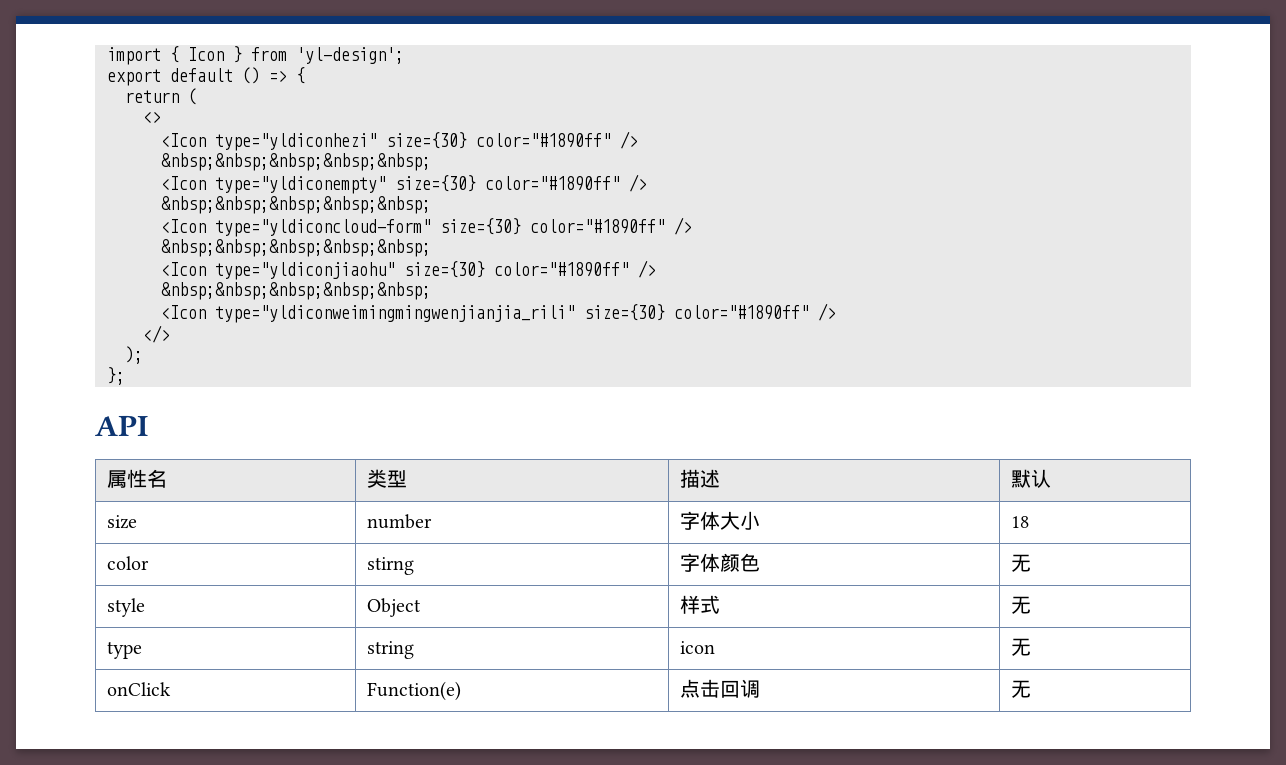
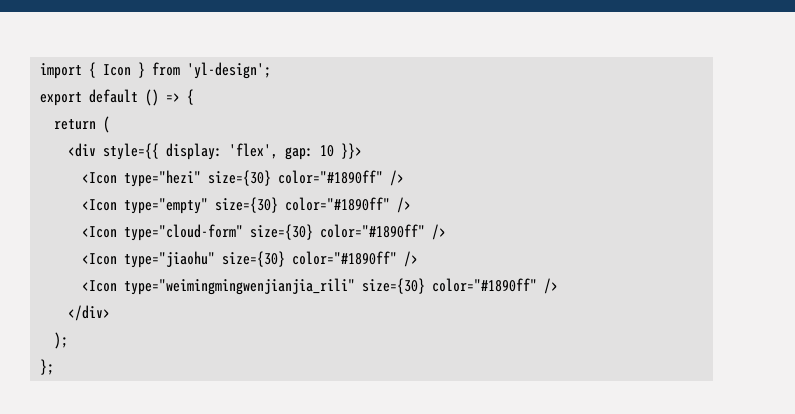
[143,111,161,123] [161,131,638,151] [161,153,431,171] [161,174,647,194] [161,196,431,214] [161,217,692,237] [161,239,431,257] [161,260,656,280] [161,282,431,300] [161,303,836,323] [143,325,170,343] <> // <Icon type="yldiconhezi" size={30} color="#1890ff" /> // &nbsp;&nbsp;&nbsp;&nbsp;&nbsp; // <Icon type="yldiconempty" size={30} color="#1890ff" /> // &nbsp;&nbsp;&nbsp;&nbsp;&nbsp; // <Icon type="yldiconcloud-form" size={30} color="#1890ff" /> // &nbsp;&nbsp;&nbsp;&nbsp;&nbsp; // <Icon type="yldiconjiaohu" size={30} color="#1890ff" /> // &nbsp;&nbsp;&nbsp;&nbsp;&nbsp; // <Icon type="yldiconweimingmingwenjianjia_rili" size={30} color="#1890ff" /> // </> -> [67,143,362,160] [81,170,404,187] [81,197,411,214] [81,224,446,241] [81,251,418,268] [81,278,558,295] [67,305,110,321] <div style={{ display: 'flex', gap: 10 }}> // <Icon type="hezi" size={30} color="#1890ff" /> // <Icon type="empty" size={30} color="#1890ff" /> // <Icon type="cloud-form" size={30} color="#1890ff" /> // <Icon type="jiaohu" size={30} color="#1890ff" /> // <Icon type="weimingmingwenjianjia_rili" size={30} color="#1890ff" /> // </div>
[95,415,148,436] [107,469,168,488] [367,469,408,488] [680,469,721,488] [1011,469,1052,488] [107,515,138,529] [367,514,433,529] [680,511,761,530] [1011,516,1030,528] [107,556,150,570] [367,557,415,575] [680,553,761,572] [1011,554,1032,572] [107,598,146,617] [367,598,422,617] [680,595,721,614] [1011,596,1032,614] [107,641,143,659] [367,641,415,659] [680,641,716,654] [1011,638,1032,656] [107,682,172,696] [367,681,462,701] [680,679,761,698] [1011,680,1032,698] // API // 属性名 | 类型 | 描述 | 默认 // size | number | 字体大小 | 18 // color | stirng | 字体颜色 | 无 // style | Object | 样式 | 无 // type | string | icon | 无 // onClick | Function(e) | 点击回调 | 无 -> (54, 367) none

